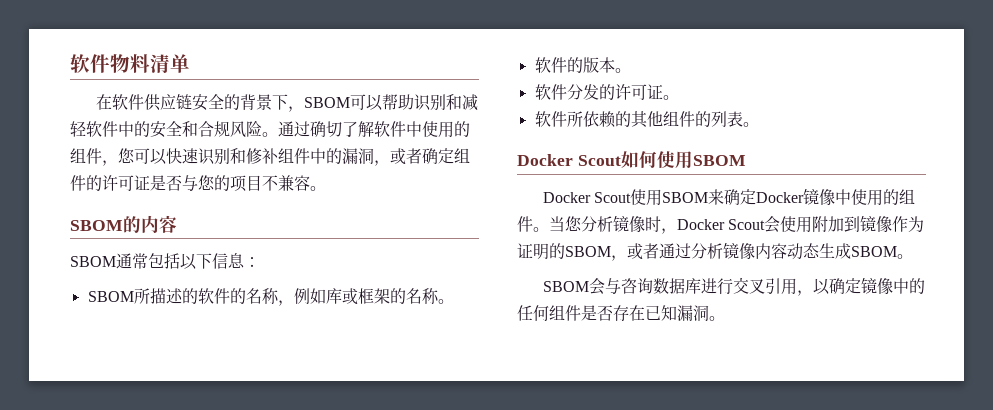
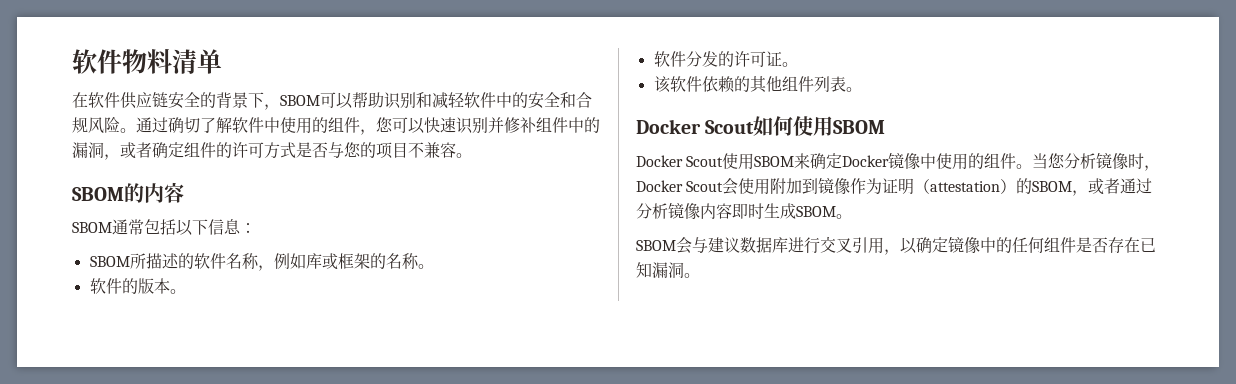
[230,148,246,164] 和 -> [488,117,504,133] 并
[134,175,150,191] 证 -> [264,142,296,159] 方式
[229,288,246,304] 的 -> (226, 261) none
[534,111,583,127] 软件所 -> [653,76,702,93] 该软件
[694,111,711,127] 的 -> (814, 84) none
(549, 251) none -> [914,179,1017,194] （attestation）
[787,243,820,260] 动态 -> [732,203,764,219] 即时
[620,278,653,294] 咨询 -> [708,237,740,253] 建议

